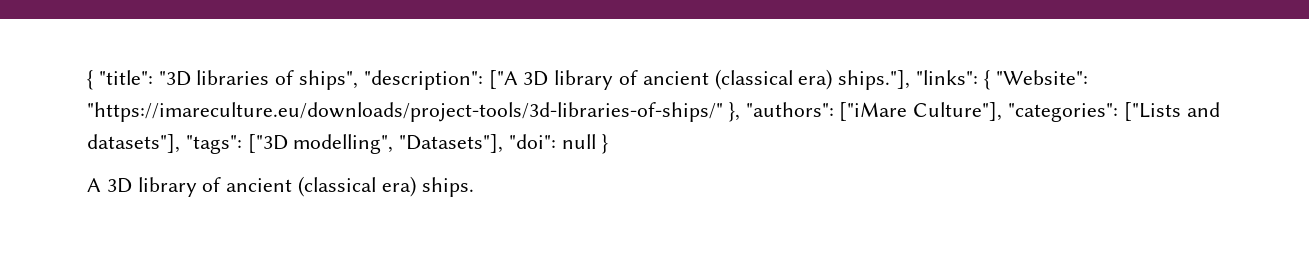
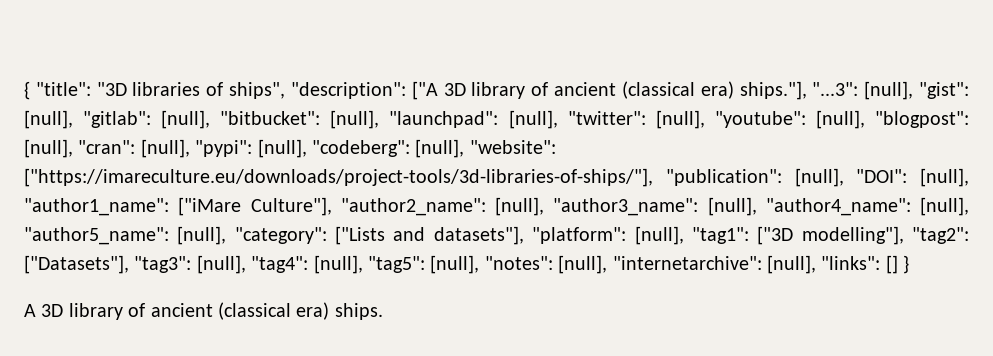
[916,70,1088,90] [87,102,1220,122] [87,134,596,154] "links": { "Website": "https://imareculture.eu/downloads/project-tools/3d-libraries-of-ships/" }, "authors": ["iMare Culture"], "categories": ["Lists and datasets"], "tags": ["3D modelling", "Datasets"], "doi": null -> [812,81,970,100] [24,110,970,129] [24,139,556,158] [24,168,969,187] [24,197,969,216] [24,226,970,245] [24,255,898,274] "...3": [null], "gist": [null], "gitlab": [null], "bitbucket": [null], "launchpad": [null], "twitter": [null], "youtube": [null], "blogpost": [null], "cran": [null], "pypi": [null], "codeberg": [null], "website": ["https://imareculture.eu/downloads/project-tools/3d-libraries-of-ships/"], "publication": [null], "DOI": [null], "author1_name": ["iMare Culture"], "author2_name": [null], "author3_name": [null], "author4_name": [null], "author5_name": [null], "category": ["Lists and datasets"], "platform": [null], "tag1": ["3D modelling"], "tag2": ["Datasets"], "tag3": [null], "tag4": [null], "tag5": [null], "notes": [null], "internetarchive": [null], "links": []

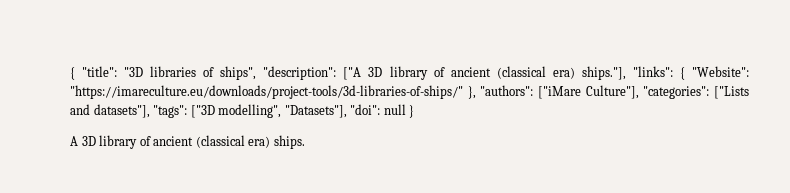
[812,81,970,100] [24,110,970,129] [24,139,556,158] [24,168,969,187] [24,197,969,216] [24,226,970,245] [24,255,898,274] "...3": [null], "gist": [null], "gitlab": [null], "bitbucket": [null], "launchpad": [null], "twitter": [null], "youtube": [null], "blogpost": [null], "cran": [null], "pypi": [null], "codeberg": [null], "website": ["https://imareculture.eu/downloads/project-tools/3d-libraries-of-ships/"], "publication": [null], "DOI": [null], "author1_name": ["iMare Culture"], "author2_name": [null], "author3_name": [null], "author4_name": [null], "author5_name": [null], "category": ["Lists and datasets"], "platform": [null], "tag1": ["3D modelling"], "tag2": ["Datasets"], "tag3": [null], "tag4": [null], "tag5": [null], "notes": [null], "internetarchive": [null], "links": [] -> [632,66,749,80] [70,85,749,99] [70,104,406,118] "links": { "Website": "https://imareculture.eu/downloads/project-tools/3d-libraries-of-ships/" }, "authors": ["iMare Culture"], "categories": ["Lists and datasets"], "tags": ["3D modelling", "Datasets"], "doi": null

